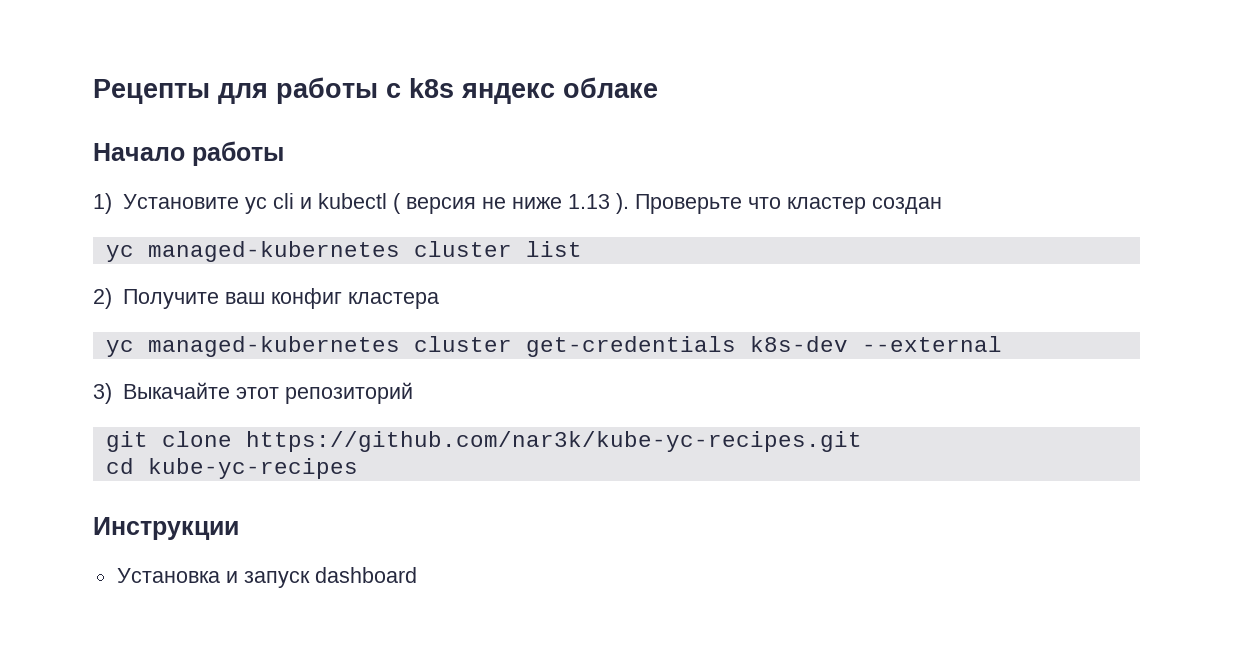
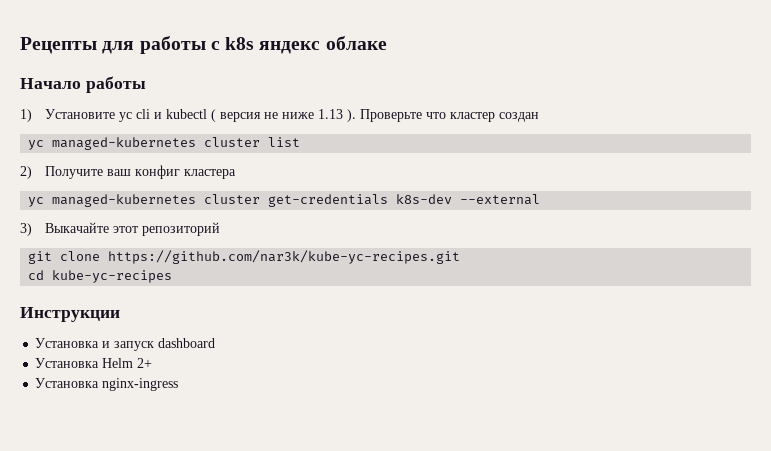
(417, 575) none -> [35,358,153,368] [35,378,179,391] // Установка Helm 2+ // Установка nginx-ingress

